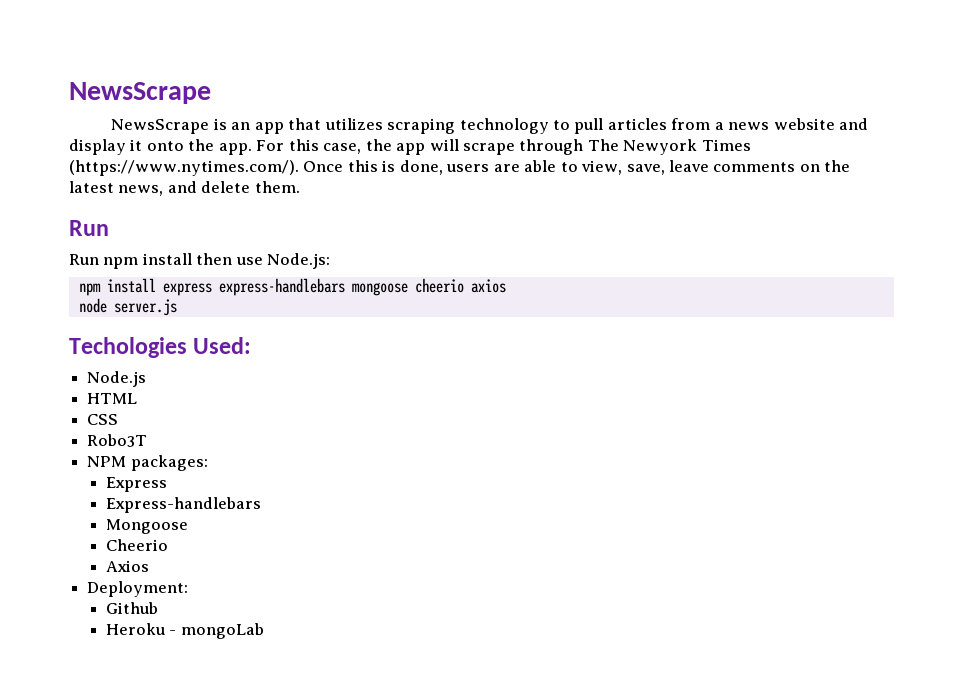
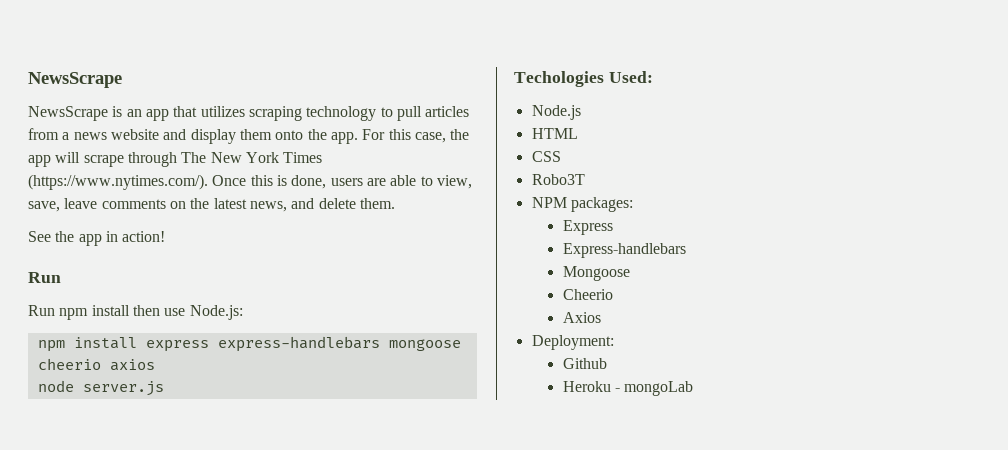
[130,139,143,151] it -> [239,129,272,140] them
[623,139,698,155] Newyork -> [210,152,279,163] New York
(300, 187) none -> [28,231,166,246] // See the app in action!

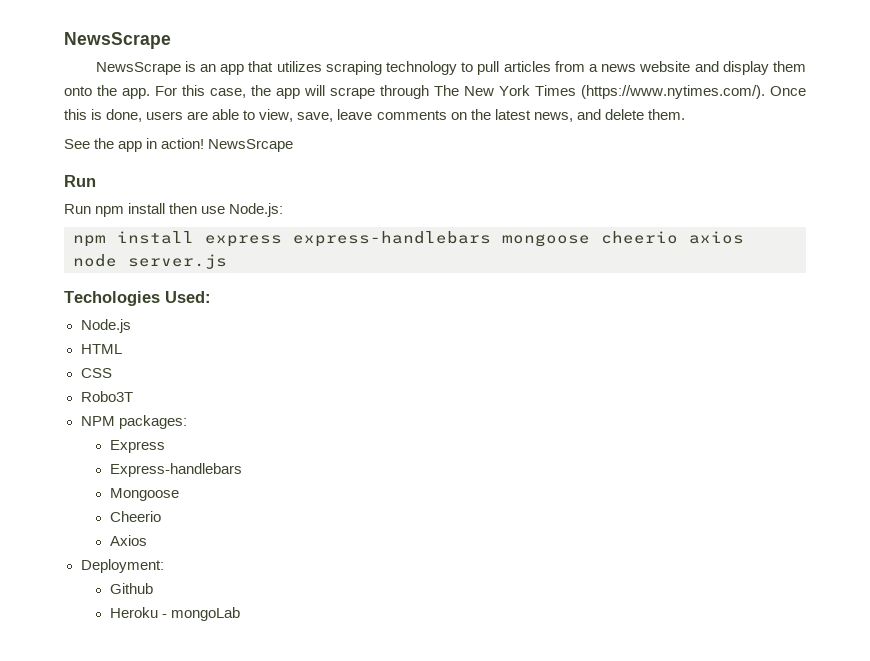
(166, 236) none -> [208,139,294,152] NewsSrcape

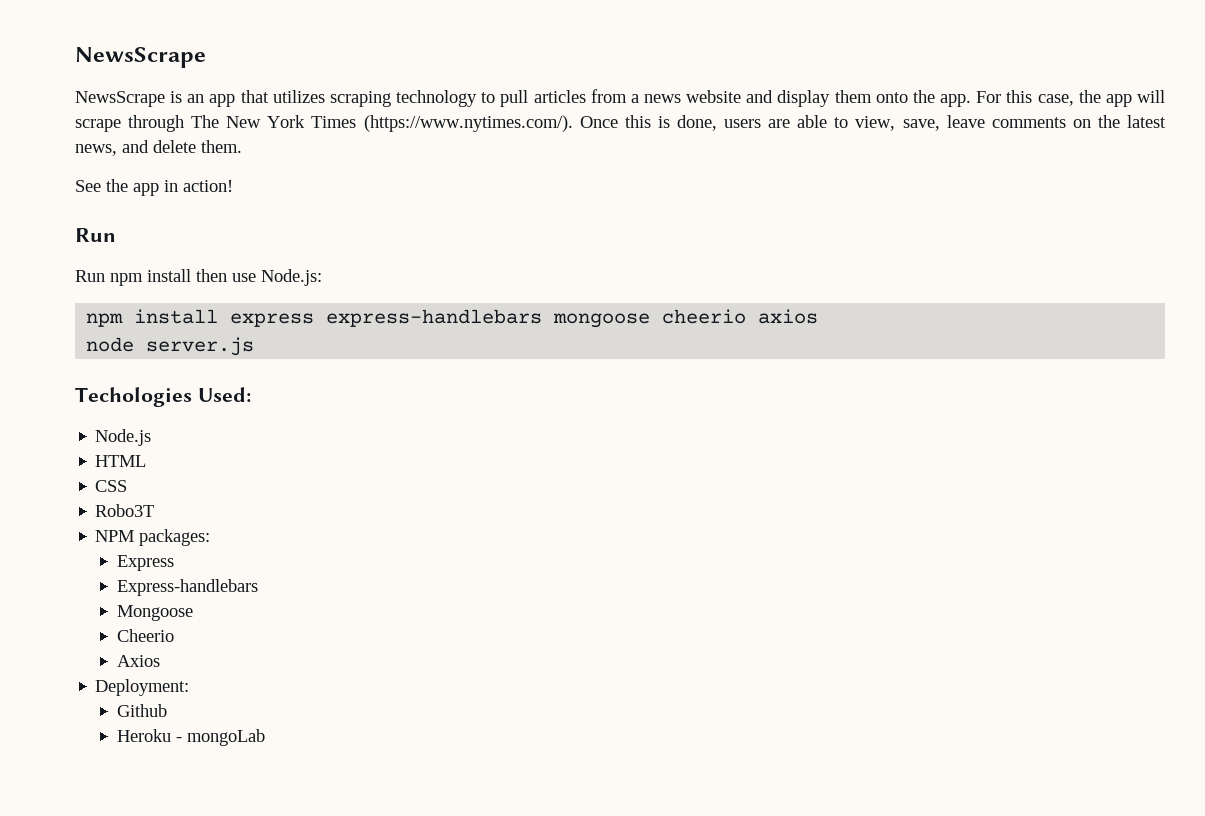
[208,139,294,152] NewsSrcape -> (233, 186) none

